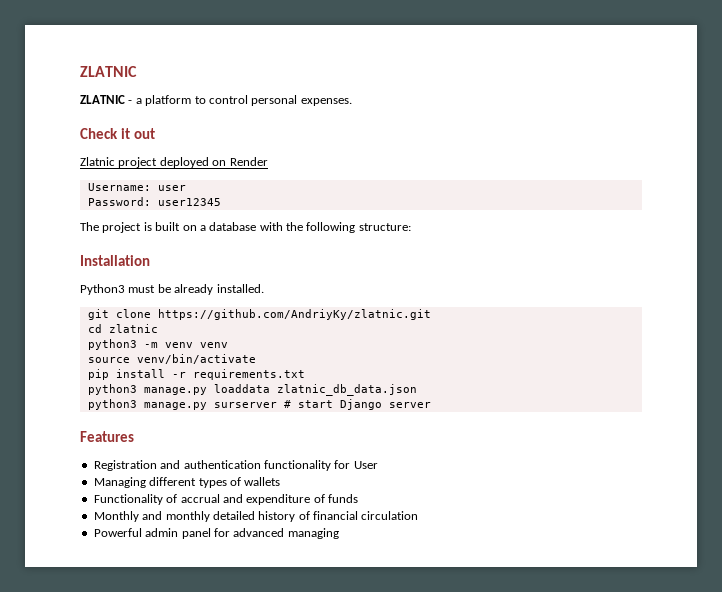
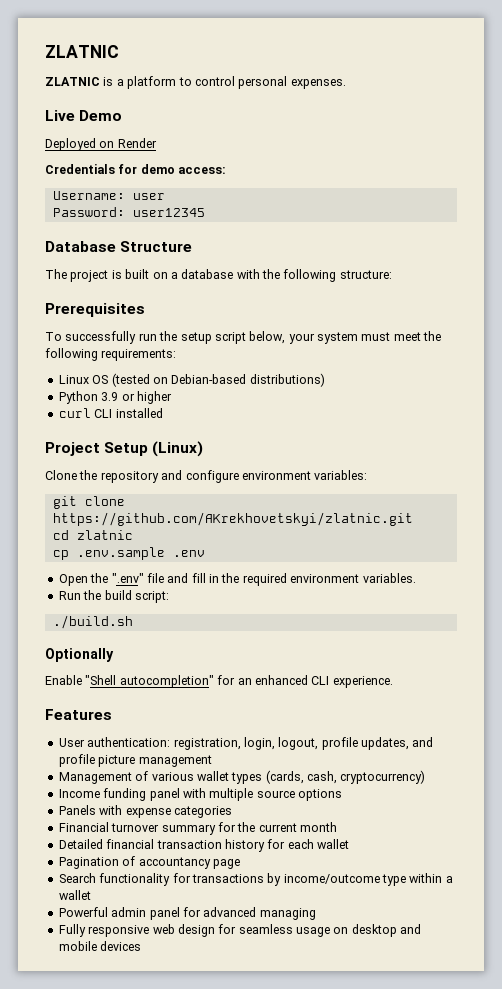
[128,100,133,104] - -> [103,77,114,86] is
[80,128,155,139] [80,157,268,168] Check it out // Zlatnic project deployed on Render -> [45,110,123,121] [45,138,157,151] [45,164,227,174] Live Demo // Deployed on Render // Credentials for demo access:
(221, 202) none -> [45,241,193,252] // Database Structure
[80,255,150,266] [80,284,264,295] Installation // Python3 must be already installed. -> [45,303,145,317] [45,331,442,344] [45,348,177,361] [58,373,325,387] [58,391,172,404] [58,408,163,418] [45,441,204,457] [45,470,368,483] Prerequisites // To successfully run the setup script below, your system must meet the following requirements: // Linux OS (tested on Debian-based distributions) // Python 3.9 or higher // curl CLI installed // Project Setup (Linux) // Clone the repository and configure environment variables:
[157,309,431,320] https://github.com/AndriyKy/zlatnic.git -> [52,512,413,526] https://github.com/AKrekhovetskyi/zlatnic.git
[87,339,228,350] [87,354,256,364] [87,369,305,380] [87,384,417,396] [87,399,431,410] [80,431,134,442] [93,460,378,471] [93,477,281,488] [93,494,358,505] [93,511,419,522] python3 -m venv venv // source venv/bin/activate // pip install -r requirements.txt // python3 manage.py loaddata zlatnic_db_data.json // python3 manage.py surserver # start Django server // Features // Registration and authentication functionality for User // Managing different types of wallets // Functionality of accrual and expenditure of funds // Monthly and monthly detailed history of financial circulation -> [52,547,205,560] [58,573,416,586] [58,590,169,603] [52,615,133,629] [45,648,114,662] [45,675,393,688] [45,709,112,720] [58,737,434,750] [58,754,212,767] [58,770,426,784] [58,788,342,801] [58,805,232,818] [58,822,337,835] [58,839,349,852] [58,856,240,869] [58,873,453,886] [58,890,91,900] cp .env.sample .env // Open the ".env" file and fill in the required environment variables. // Run the build script: // ./build.sh // Optionally // Enable "Shell autocompletion" for an enhanced CLI experience. // Features // User authentication: registration, login, logout, profile updates, and profile picture management // Management of various wallet types (cards, cash, cryptocurrency) // Income funding panel with multiple source options // Panels with expense categories // Financial turnover summary for the current month // Detailed financial transaction history for each wallet // Pagination of accountancy page // Search functionality for transactions by income/outcome type within a wallet
(339, 533) none -> [58,924,422,937] [58,941,142,951] // Fully responsive web design for seamless usage on desktop and mobile devices

